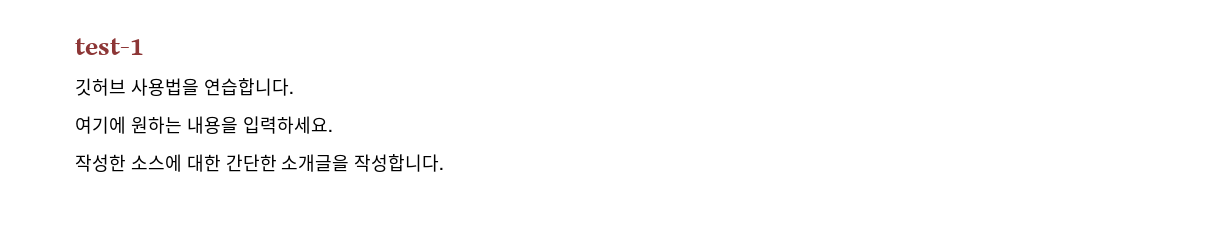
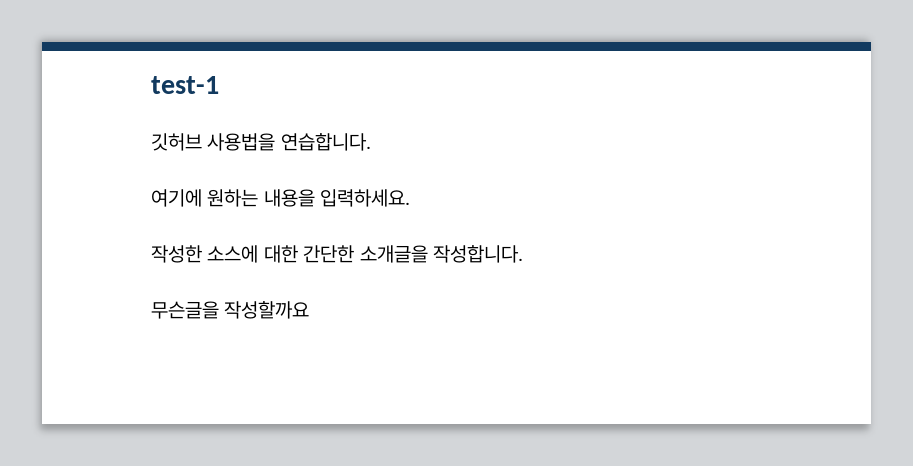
(445, 163) none -> [151,301,310,319] // 무슨글을 작성할까요

